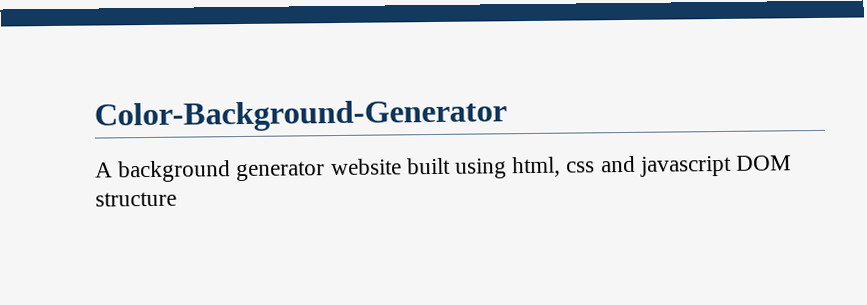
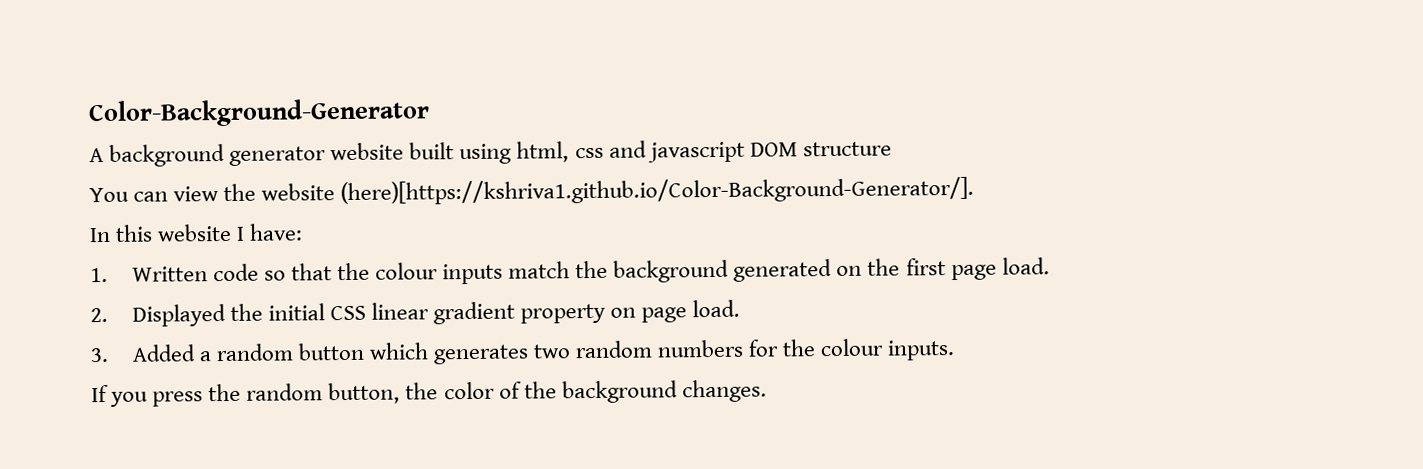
(177, 199) none -> [89,176,975,206] [89,223,304,243] [90,257,1050,285] [90,299,741,327] [90,338,956,365] [91,379,767,407] // You can view the website (here)[https://kshriva1.github.io/Color-Background-Generator/]. // In this website I have: // 1. Written code so that the colour inputs match the background generated on the first page load. // 2. Displayed the initial CSS linear gradient property on page load. // 3. Added a random button which generates two random numbers for the colour inputs. // If you press the random button, the color of the background changes.

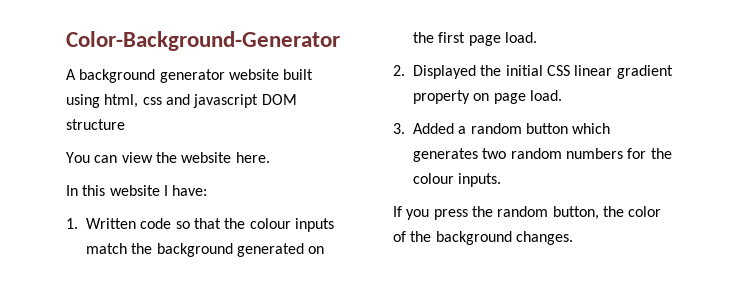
[340,176,975,206] (here)[https://kshriva1.github.io/Color-Background-Generator/]. -> [235,152,270,163] here.

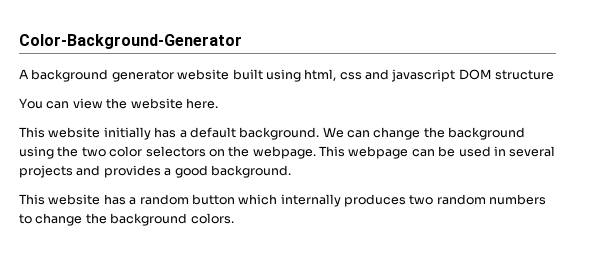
[66,185,208,196] [66,218,334,232] [86,243,325,257] [413,32,537,46] [393,65,673,79] [413,90,562,104] [393,123,454,134] In this website I have: // 1. Written code so that the colour inputs match the background generated on the first page load. // 2. Displayed the initial CSS linear gradient property on page load. // 3. Added -> [19,127,526,140] [19,146,556,159] [19,165,291,178] [19,194,126,205] This website initially has a default background. We can change the background using the two color selectors on the webpage. This webpage can be used in several projects and provides a good background. // This website has
[413,148,478,162] generates -> [280,194,406,207] internally produces
[627,148,672,159] [413,173,502,187] [393,206,662,220] [393,231,573,245] for the colour inputs. // If you press the random button, the color of the background changes. -> [19,213,234,226] to change the background colors.

